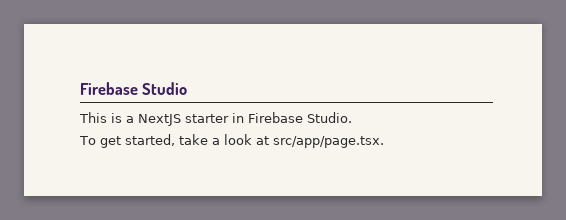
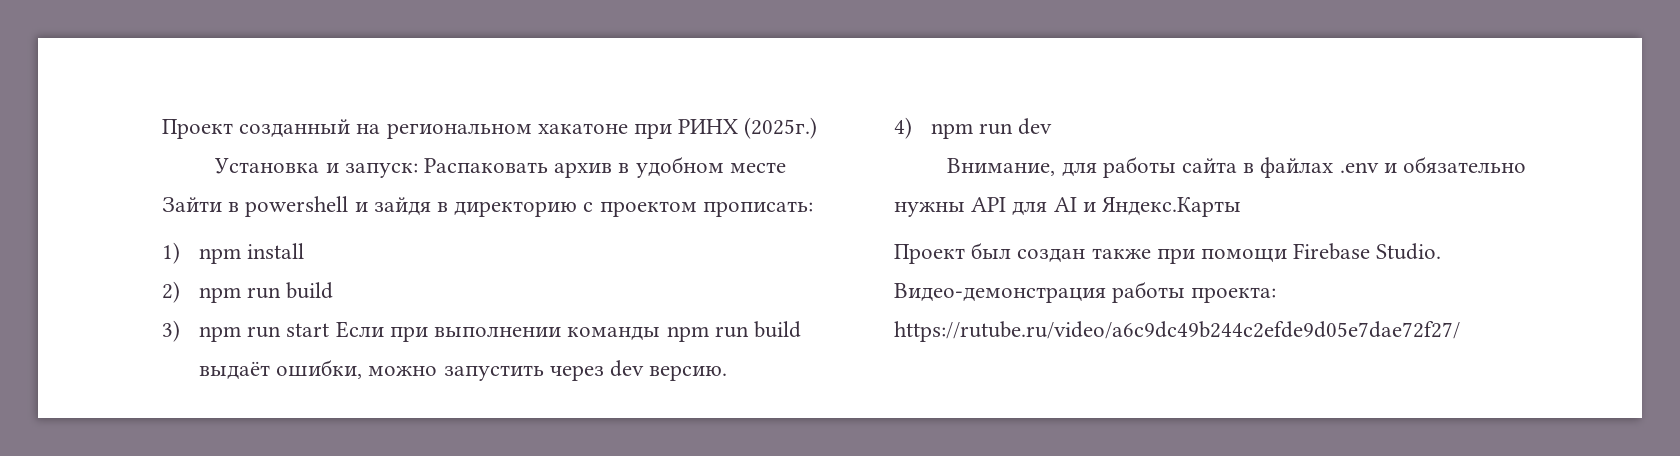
[80,82,188,95] [79,112,352,126] [79,134,384,148] Firebase Studio // This is a NextJS starter in Firebase Studio. // To get started, take a look at src/app/page.tsx. -> [162,117,818,139] [214,156,786,178] [162,196,813,217] [162,242,305,264] [162,281,334,303] [162,320,801,342] [199,359,728,381] [894,117,1053,139] [947,156,1527,178] [894,196,1242,217] [894,242,1442,264] [894,281,1277,303] [894,321,1460,342] Проект созданный на региональном хакатоне при РИНХ (2025г.) // Установка и запуск: Распаковать архив в удобном месте Зайти в powershell и зайдя в директорию с проектом прописать: // 1) npm install // 2) npm run build // 3) npm run start Если при выполнении команды npm run build выдаёт ошибки, можно запустить через dev версию. // 4) npm run dev // Внимание, для работы сайта в файлах .env и обязательно нужны API для AI и Яндекс.Карты // Проект был создан также при помощи Firebase Studio. Видео-демонстрация работы проекта: https://rutube.ru/video/a6c9dc49b244c2efde9d05e7dae72f27/

